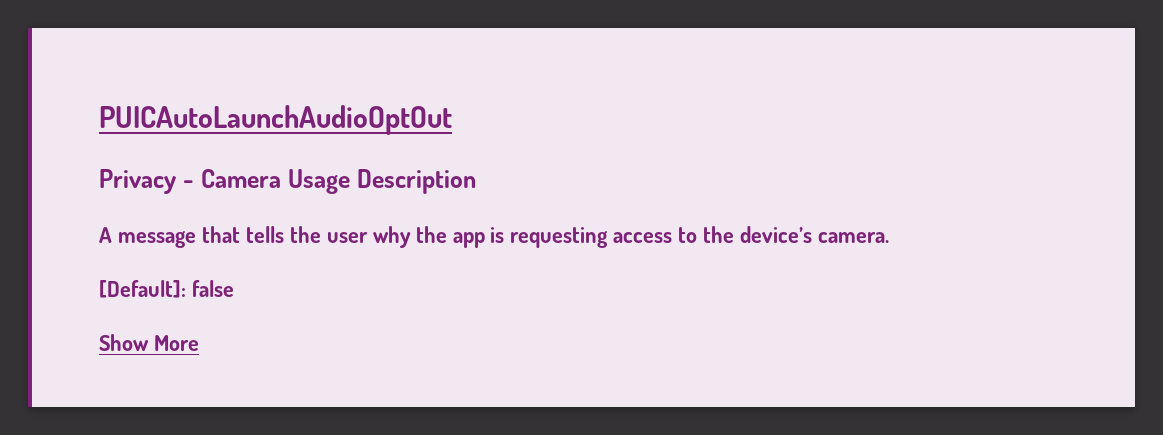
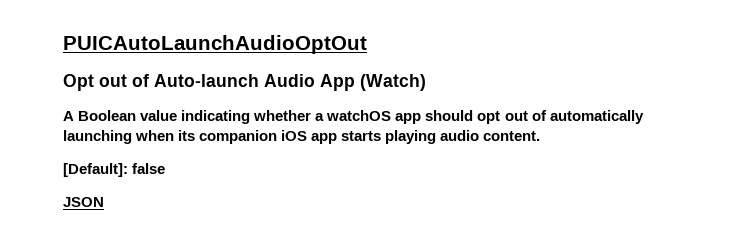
[99,169,476,194] [99,226,890,248] Privacy - Camera Usage Description // A message that tells the user why the app is requesting access to the device’s camera. -> [63,74,426,91] [63,110,644,124] [63,130,541,144] Opt out of Auto-launch Audio App (Watch) // A Boolean value indicating whether a watchOS app should opt out of automatically launching when its companion iOS app starts playing audio content.
[99,334,199,351] Show More -> [63,197,104,207] JSON

